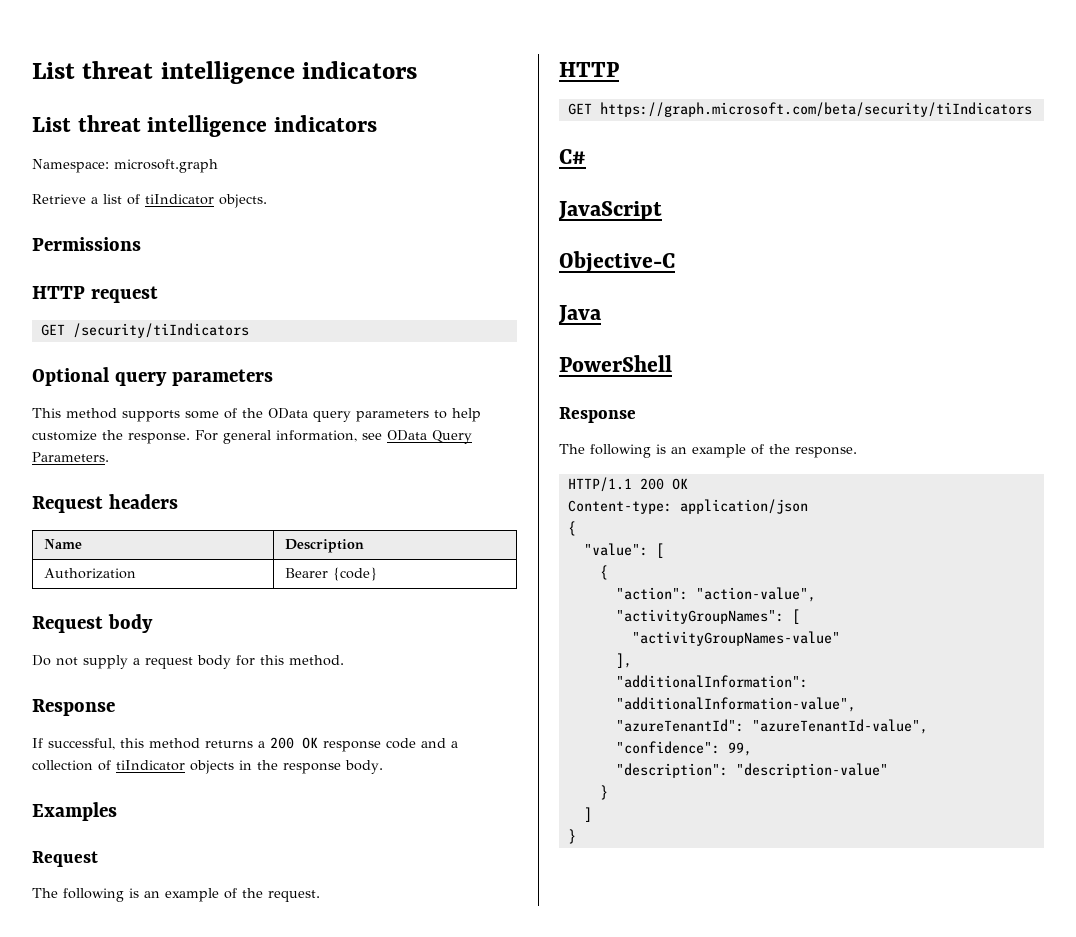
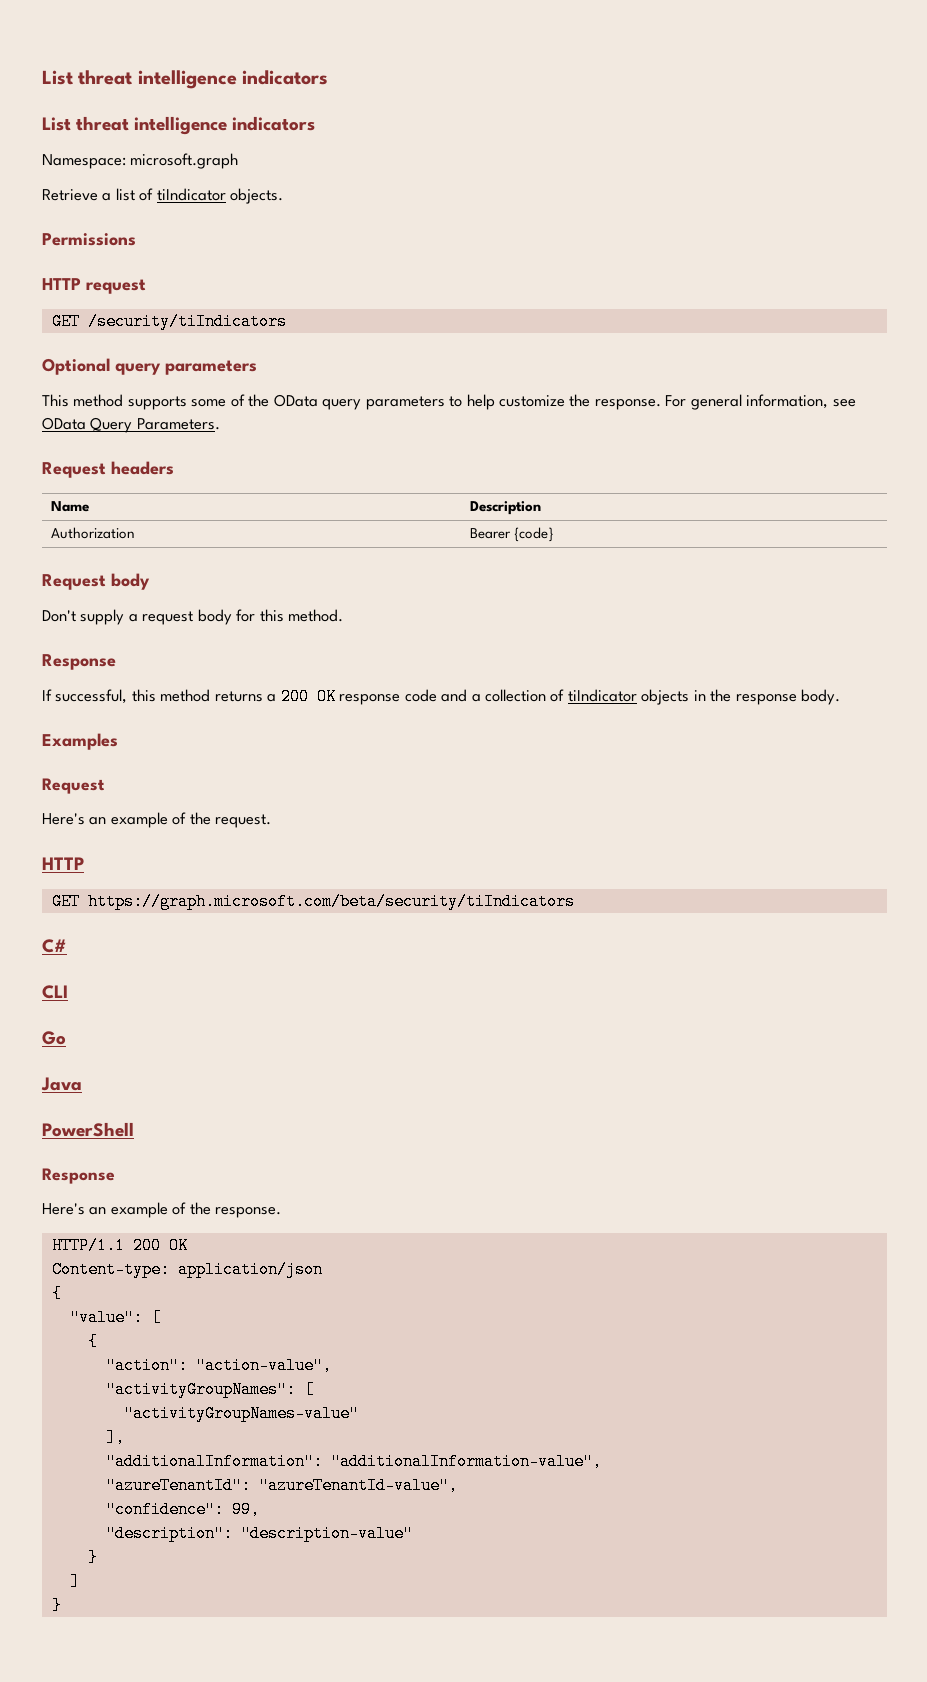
[32,655,78,666] Do not -> [42,610,76,622] Don't
[32,888,139,902] The following is -> [42,813,85,825] Here's
[558,201,662,221] [559,251,675,273] JavaScript // Objective-C -> [42,985,68,999] [42,1031,66,1045] CLI // Go
[559,444,666,458] The following is -> [42,1203,85,1215] Here's

